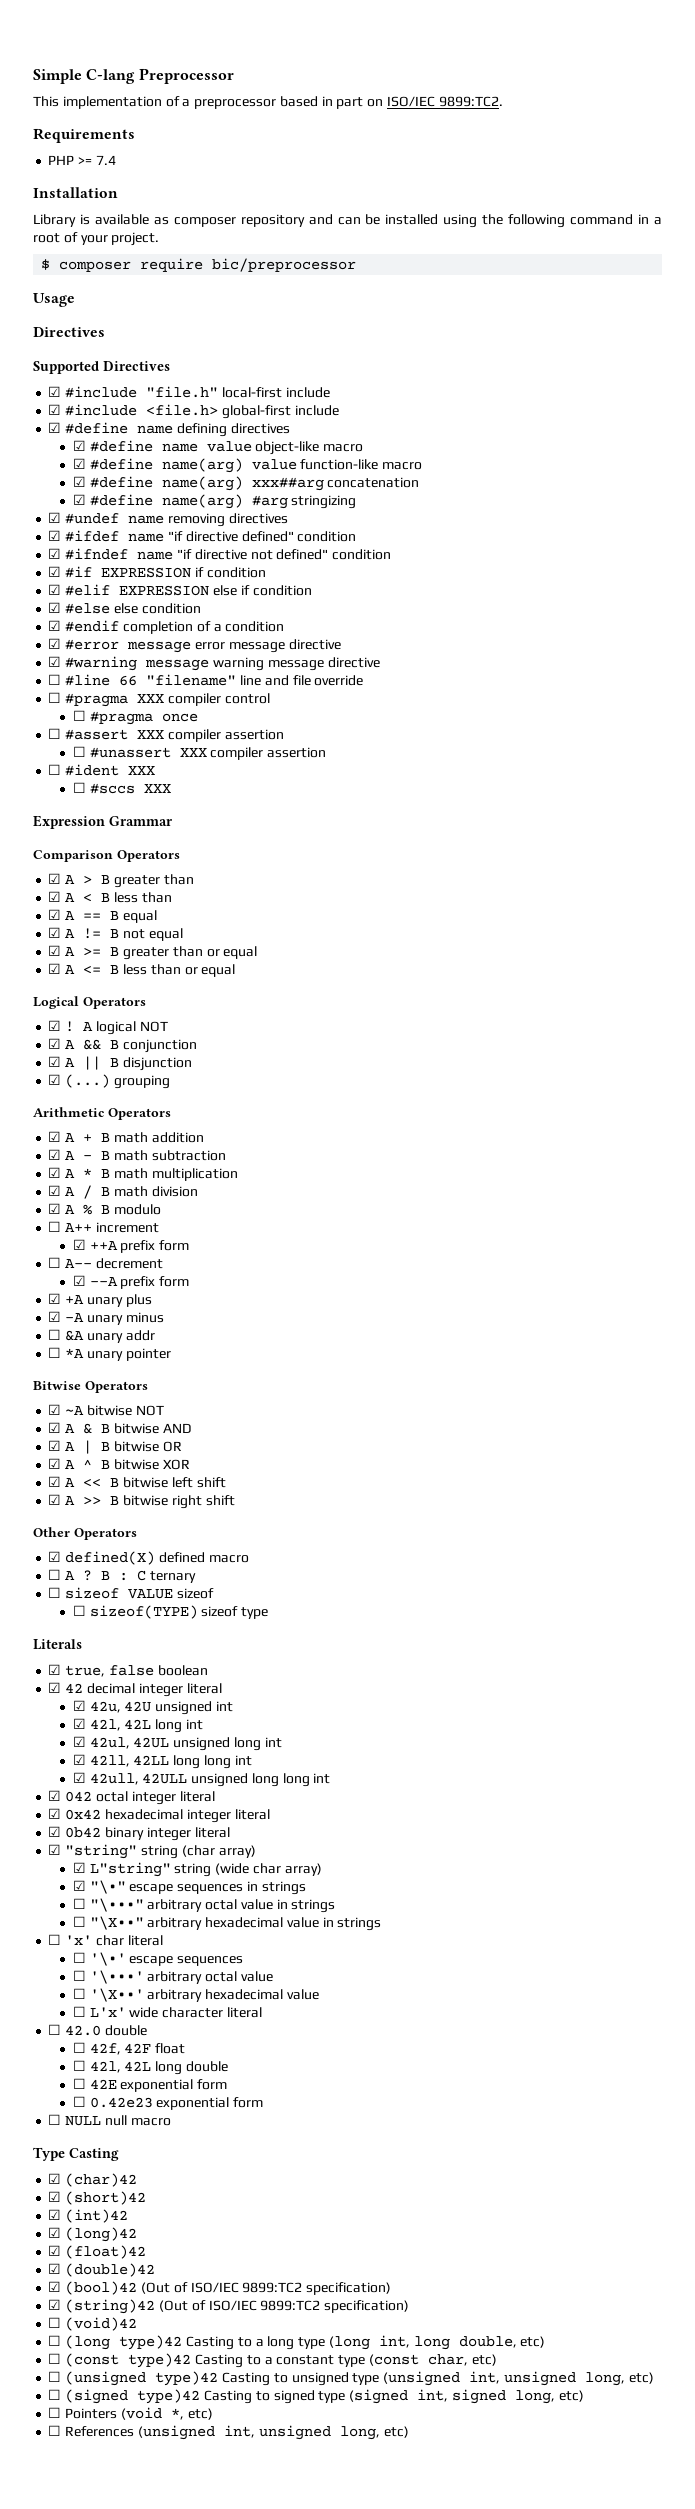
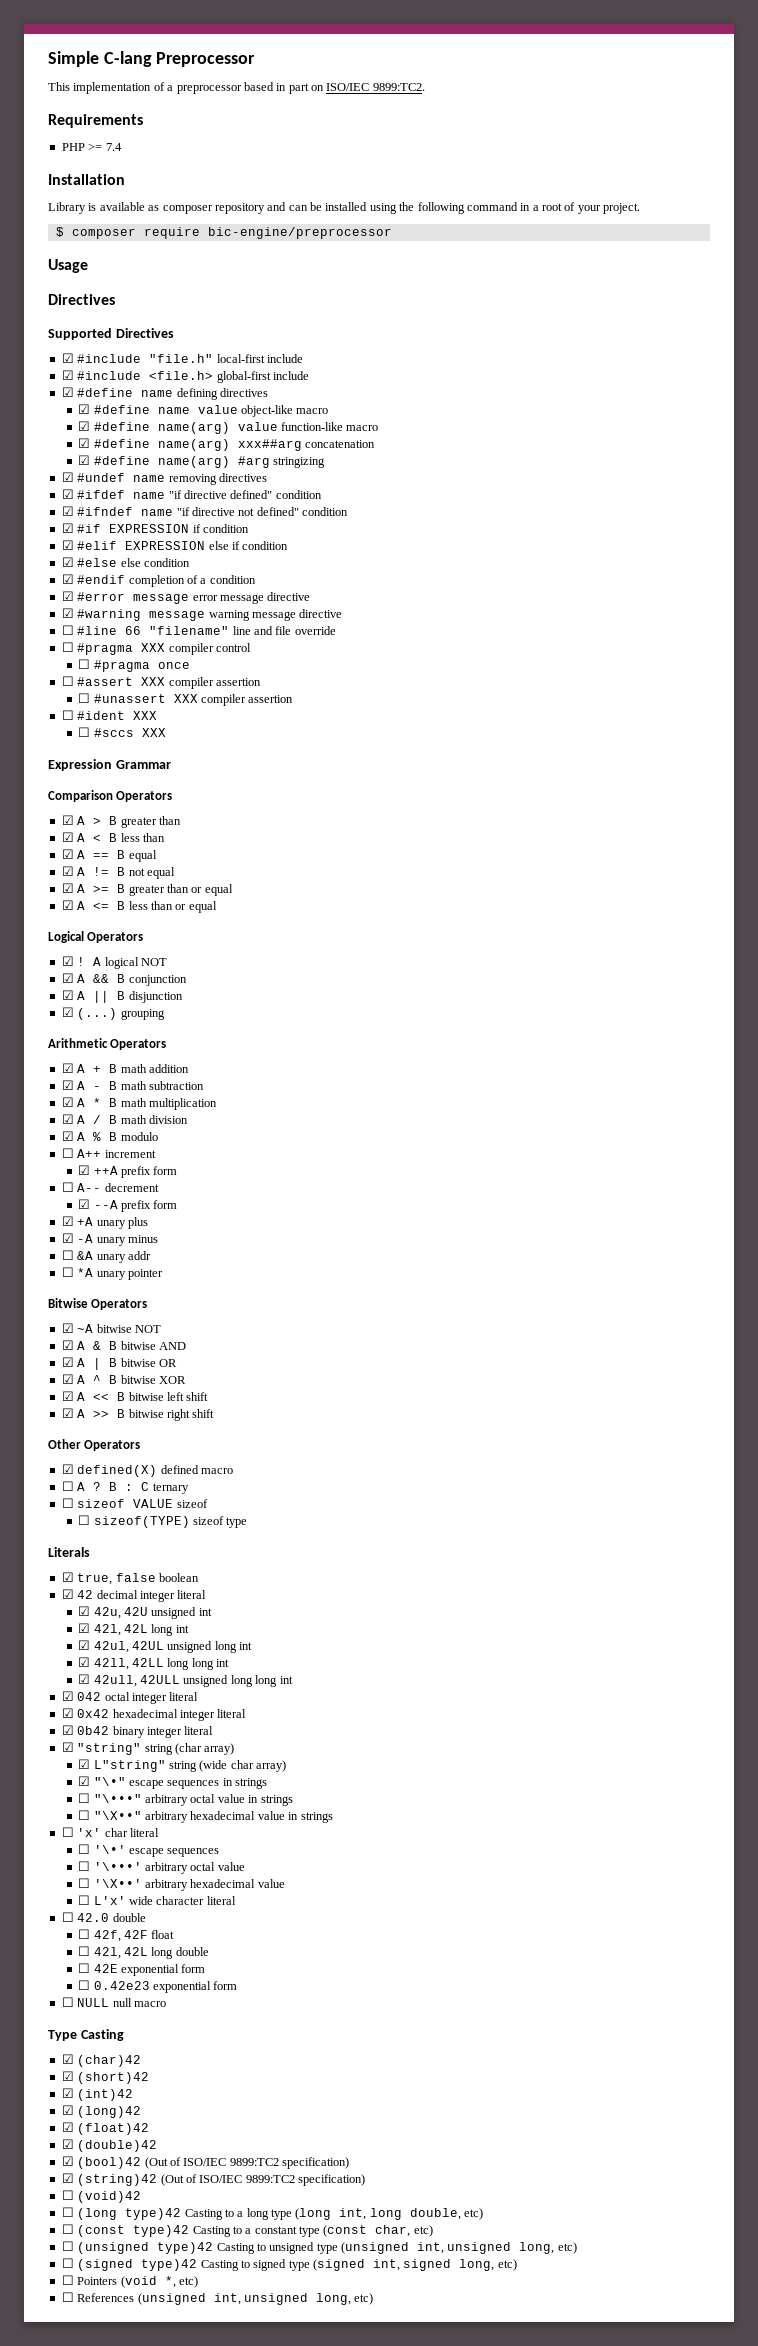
[212,258,357,272] bic/preprocessor -> [207,227,392,239] bic-engine/preprocessor

